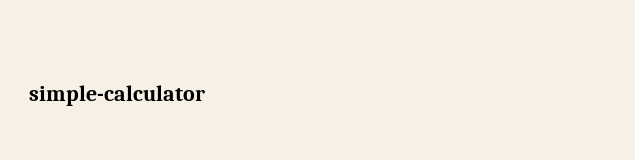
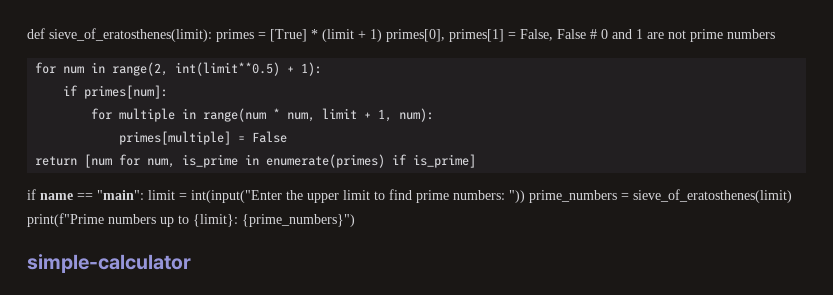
(29, 95) none -> [27,28,775,42] [35,62,323,76] [63,85,169,99] [91,108,435,122] [119,131,288,145] [35,154,477,168] [27,189,792,203] [27,213,355,227] def sieve_of_eratosthenes(limit): primes = [True] * (limit + 1) primes[0], primes[1] = False, False # 0 and 1 are not prime numbers // for num in range(2, int(limit**0.5) + 1): // if primes[num]: // for multiple in range(num * num, limit + 1, num): // primes[multiple] = False // return [num for num, is_prime in enumerate(primes) if is_prime] // if name == "main": limit = int(input("Enter the upper limit to find prime numbers: ")) prime_numbers = sieve_of_eratosthenes(limit) print(f"Prime numbers up to {limit}: {prime_numbers}") //

